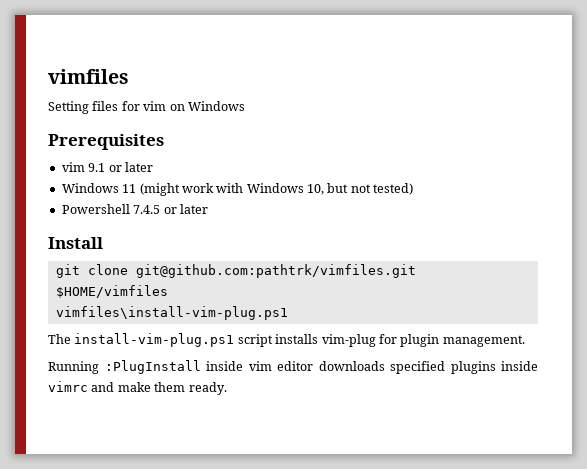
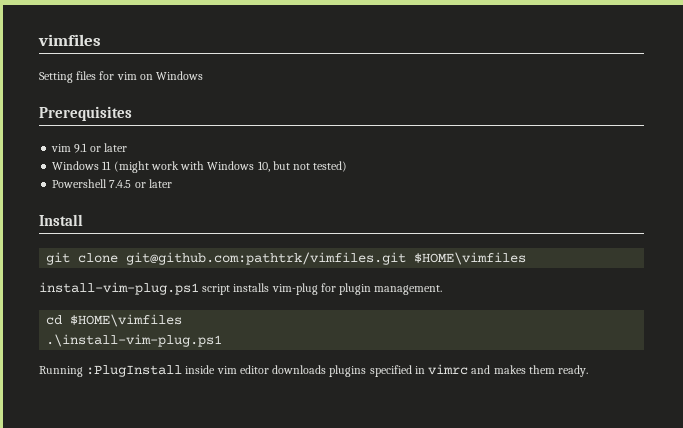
[55,285,168,298] [55,306,288,320] [48,334,71,344] $HOME/vimfiles // vimfiles\install-vim-plug.ps1 // The -> [414,252,527,265] $HOME\vimfiles //
(525, 341) none -> [46,314,183,327] [46,334,223,347] // cd $HOME\vimfiles // .\install-vim-plug.ps1
[390,361,538,374] specified plugins inside -> [329,365,425,377] plugins specified in
[117,382,151,392] make -> [493,365,526,374] makes

